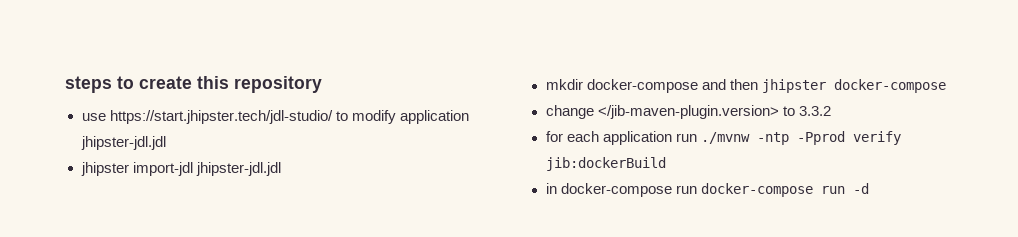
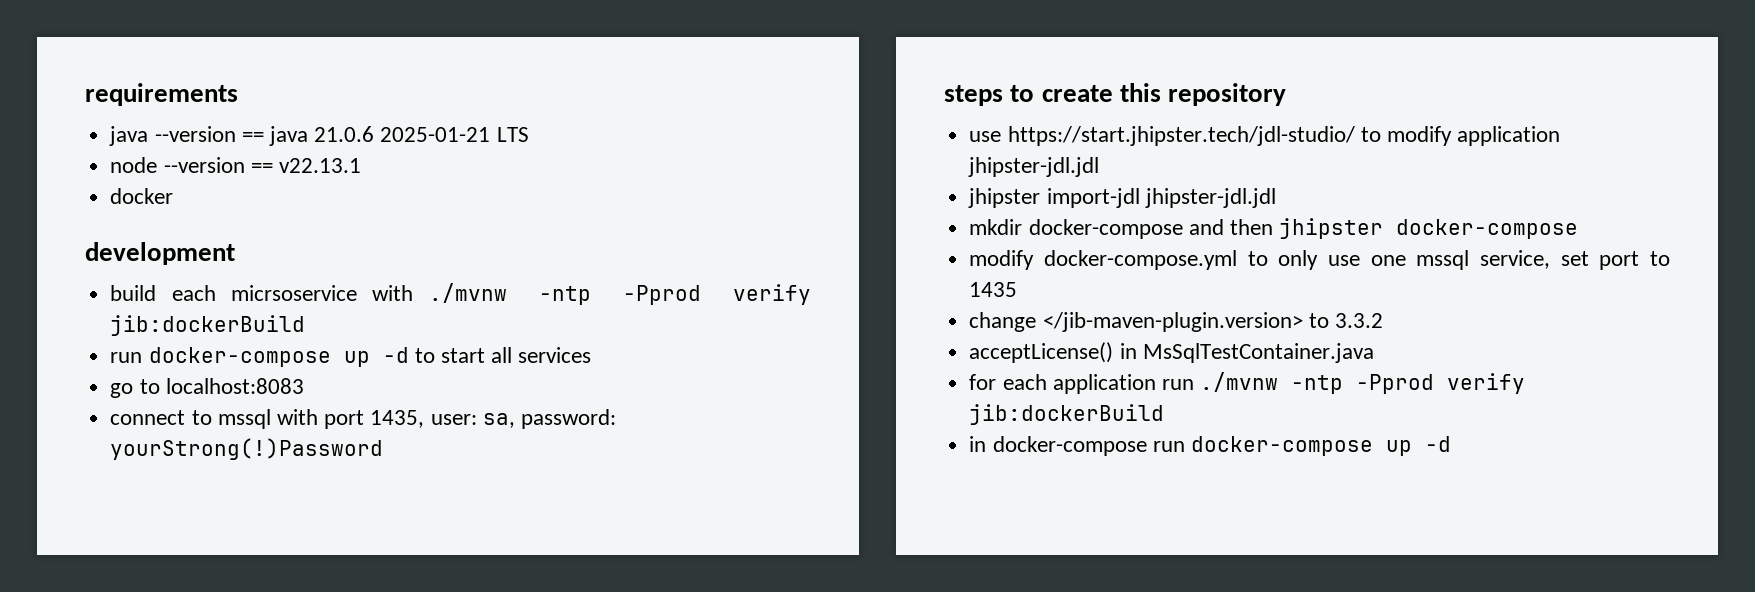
(65, 84) none -> [85,83,238,106] [109,126,529,146] [110,157,361,173] [110,188,174,204] [85,242,235,265] [110,283,811,305] [110,315,306,336] [110,347,592,367] [110,378,304,398] [110,409,616,429] [110,438,384,460] requirements // java --version == java 21.0.6 2025-01-21 LTS // node --version == v22.13.1 // docker // development // build each micrsoservice with ./mvnw -ntp -Pprod verify jib:dockerBuild // run docker-compose up -d to start all services // go to localhost:8083 // connect to mssql with port 1435, user: sa, password: yourStrong(!)Password //
(946, 86) none -> [969,250,1670,270] [969,282,1018,297] // modify docker-compose.yml to only use one mssql service, set port to 1435
(831, 111) none -> [969,342,1374,363] // acceptLicense() in MsSqlTestContainer.java
[820,186,845,194] run -> [1385,440,1412,456] up

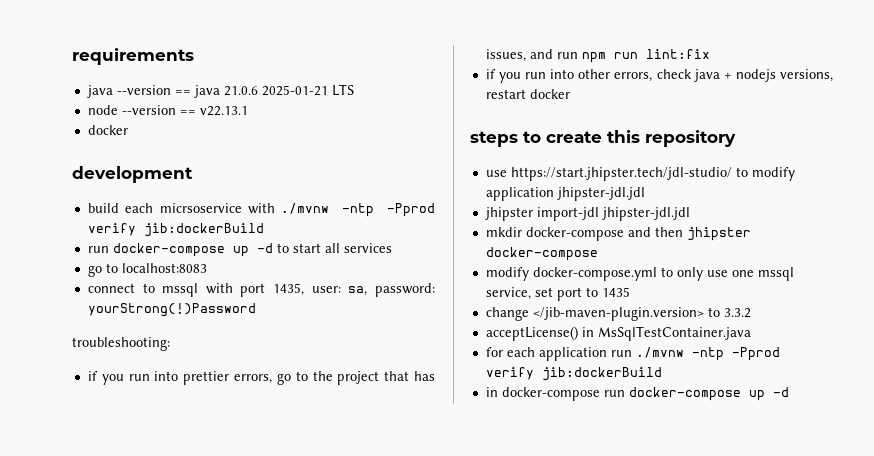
(384, 449) none -> [72,337,170,351] [87,371,435,385] [485,49,710,63] [485,69,833,83] [485,89,570,99] // troubleshooting: // if you run into prettier errors, go to the project that has issues, and run npm run lint:fix // if you run into other errors, check java + nodejs versions, restart docker

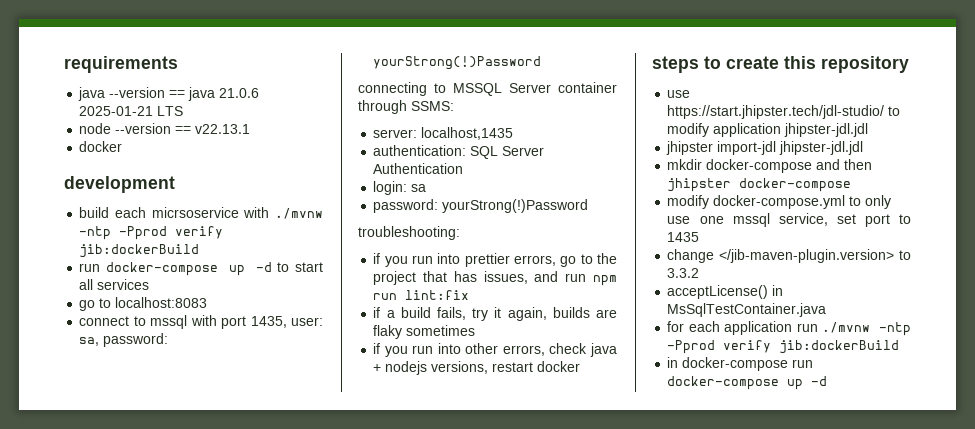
(256, 310) none -> [358,82,617,96] [358,100,454,114] [373,127,514,140] [373,145,545,159] [373,163,464,174] [373,181,427,195] [373,199,589,213] // connecting to MSSQL Server container through SSMS: // server: localhost,1435 // authentication: SQL Server Authentication // login: sa // password: yourStrong(!)Password
(710, 54) none -> [373,307,617,321] [373,325,476,339] // if a build fails, try it again, builds are flaky sometimes

